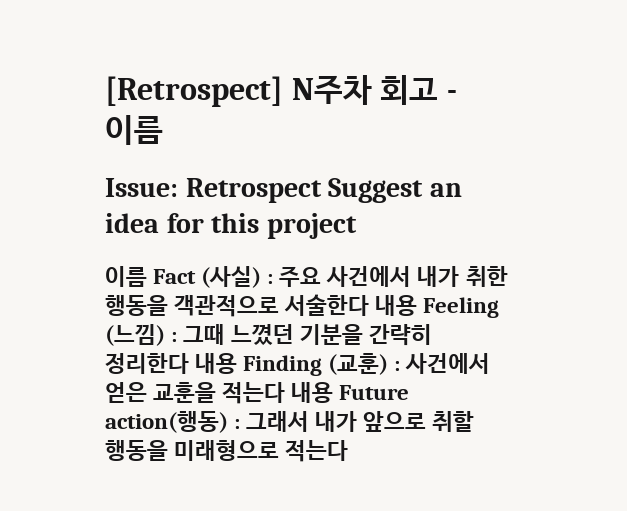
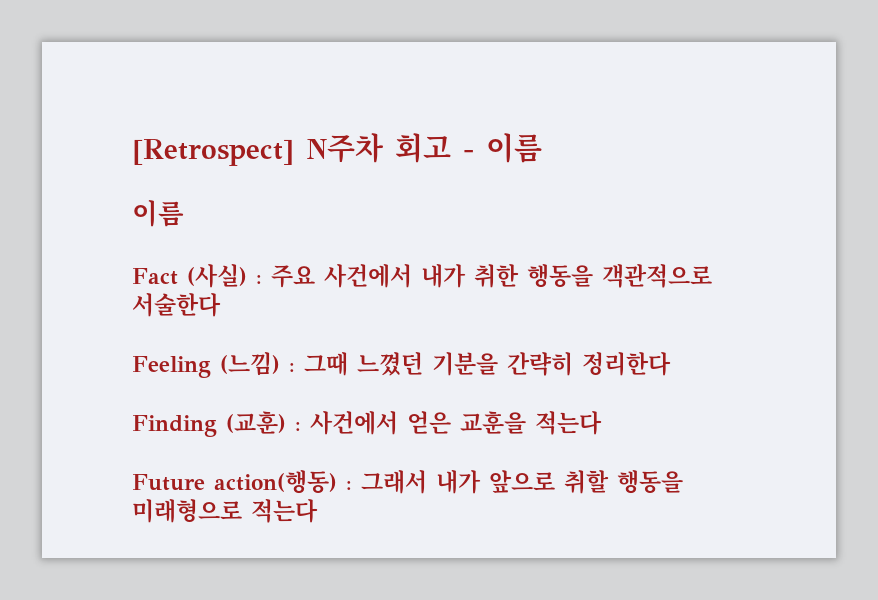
[105,178,462,203] [105,213,357,239] [105,266,147,287] Issue: Retrospect Suggest an idea for this project // 이름 -> [132,200,184,227] 이름 //
[375,295,418,316] 내용 -> (221, 305) //
[195,353,238,374] 내용 -> (671, 364) //
[291,382,334,403] 내용 -> (602, 423) //

